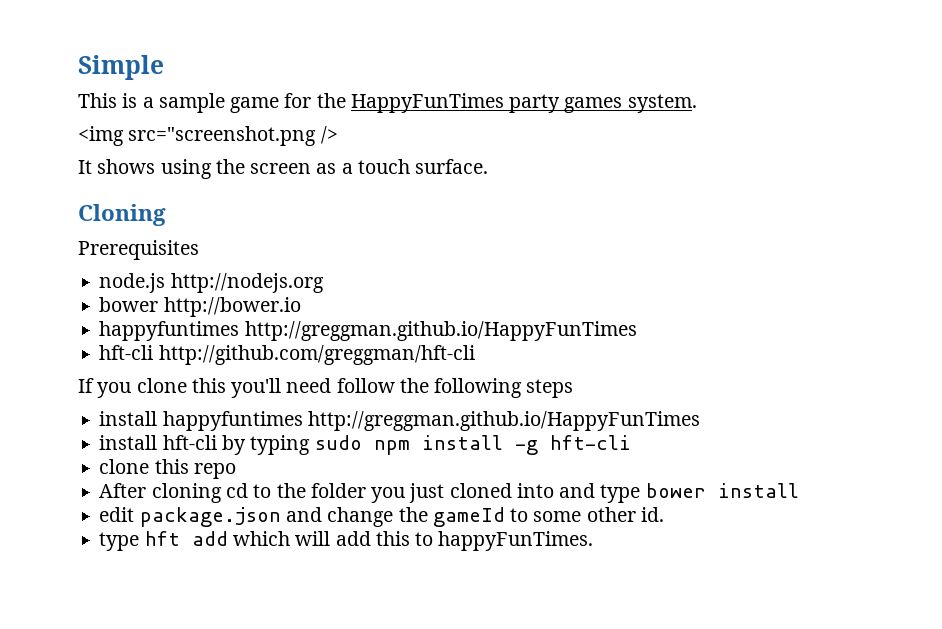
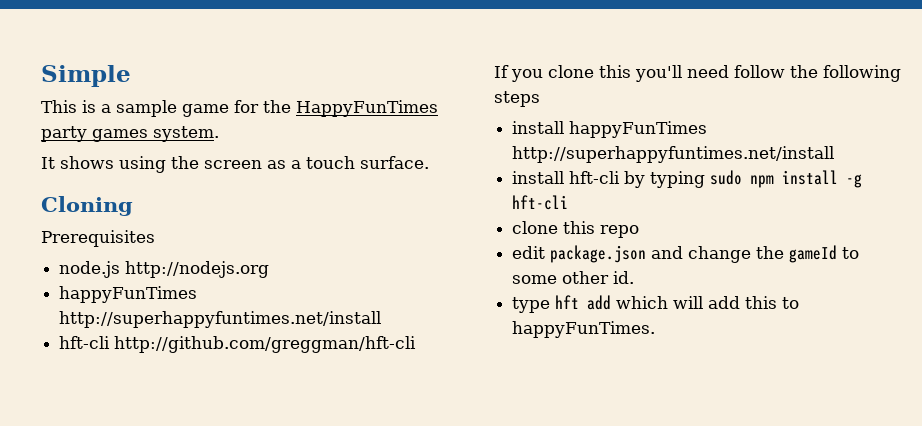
[78,126,338,146] // <img src="screenshot.png /> -> (219, 134) none
[99,297,301,317] [99,321,637,341] bower http://bower.io // happyfuntimes http://greggman.github.io/HappyFunTimes -> [59,286,198,303] [59,311,382,328] happyFunTimes http://superhappyfuntimes.net/install
[162,411,700,431] happyfuntimes http://greggman.github.io/HappyFunTimes -> [569,121,708,138] [512,146,835,163] happyFunTimes http://superhappyfuntimes.net/install
[99,483,799,503] // After cloning cd to the folder you just cloned into and type bower install -> (640, 231) none

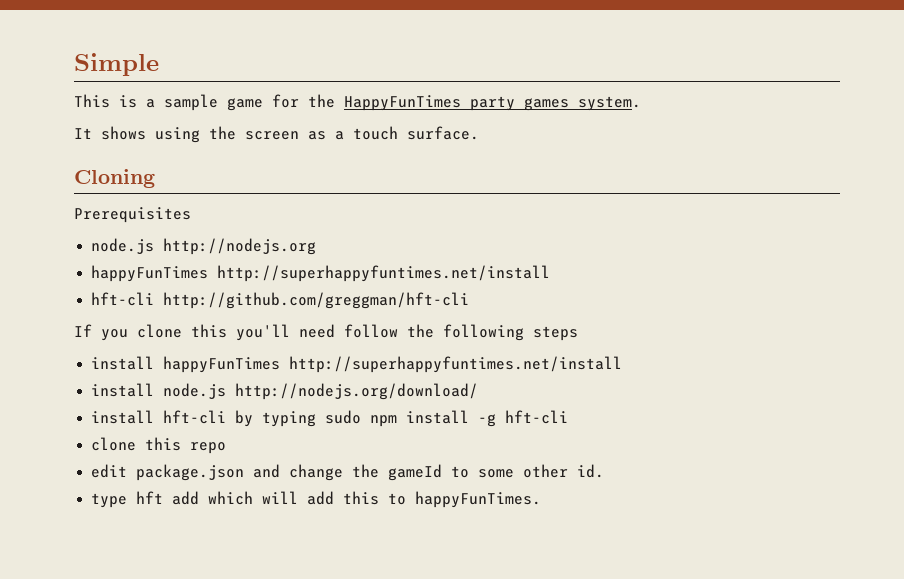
(835, 154) none -> [91,383,479,400] // install node.js http://nodejs.org/download/

